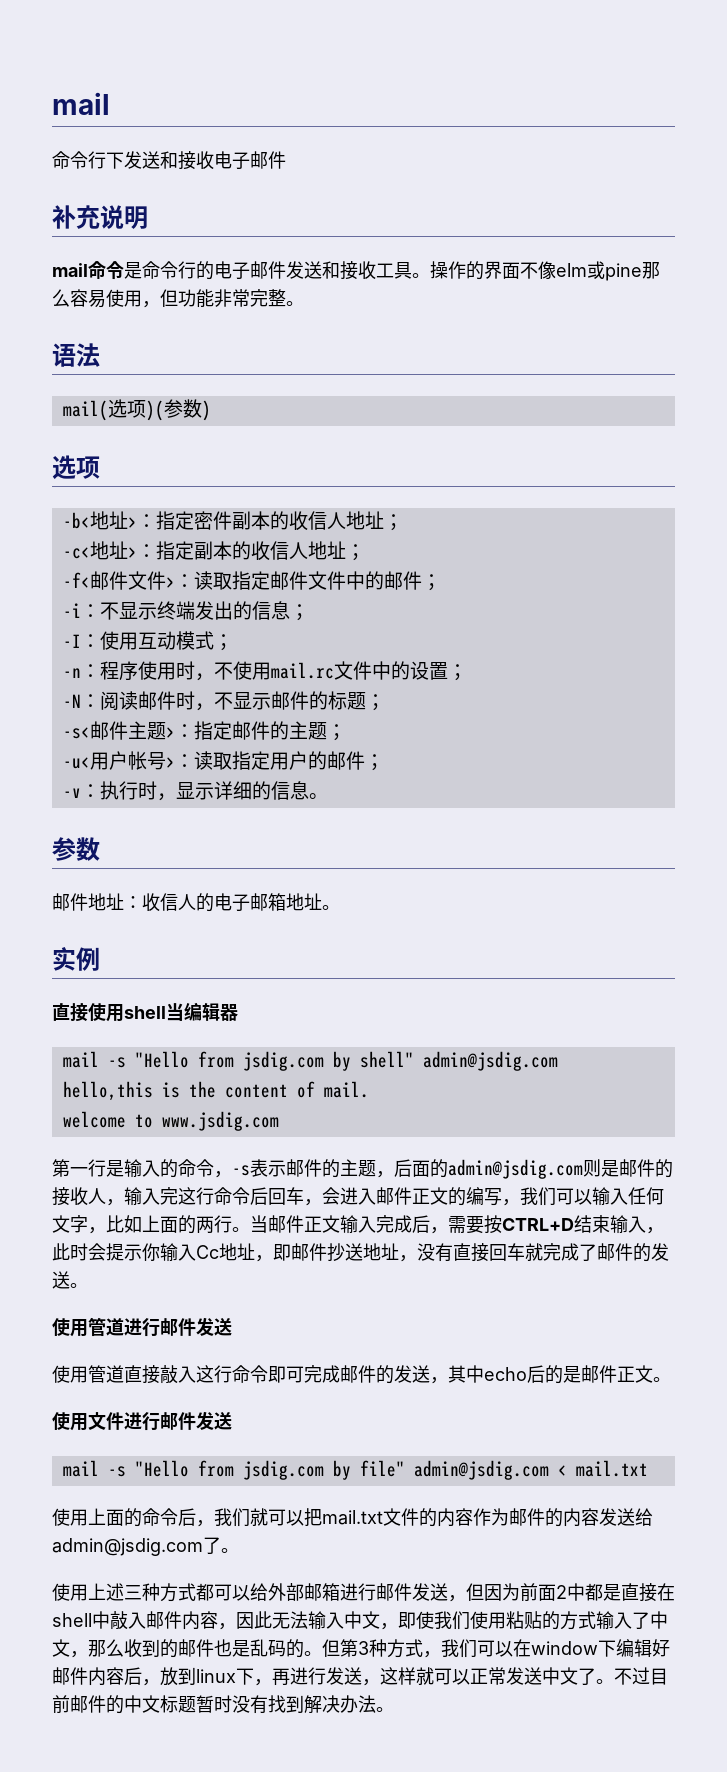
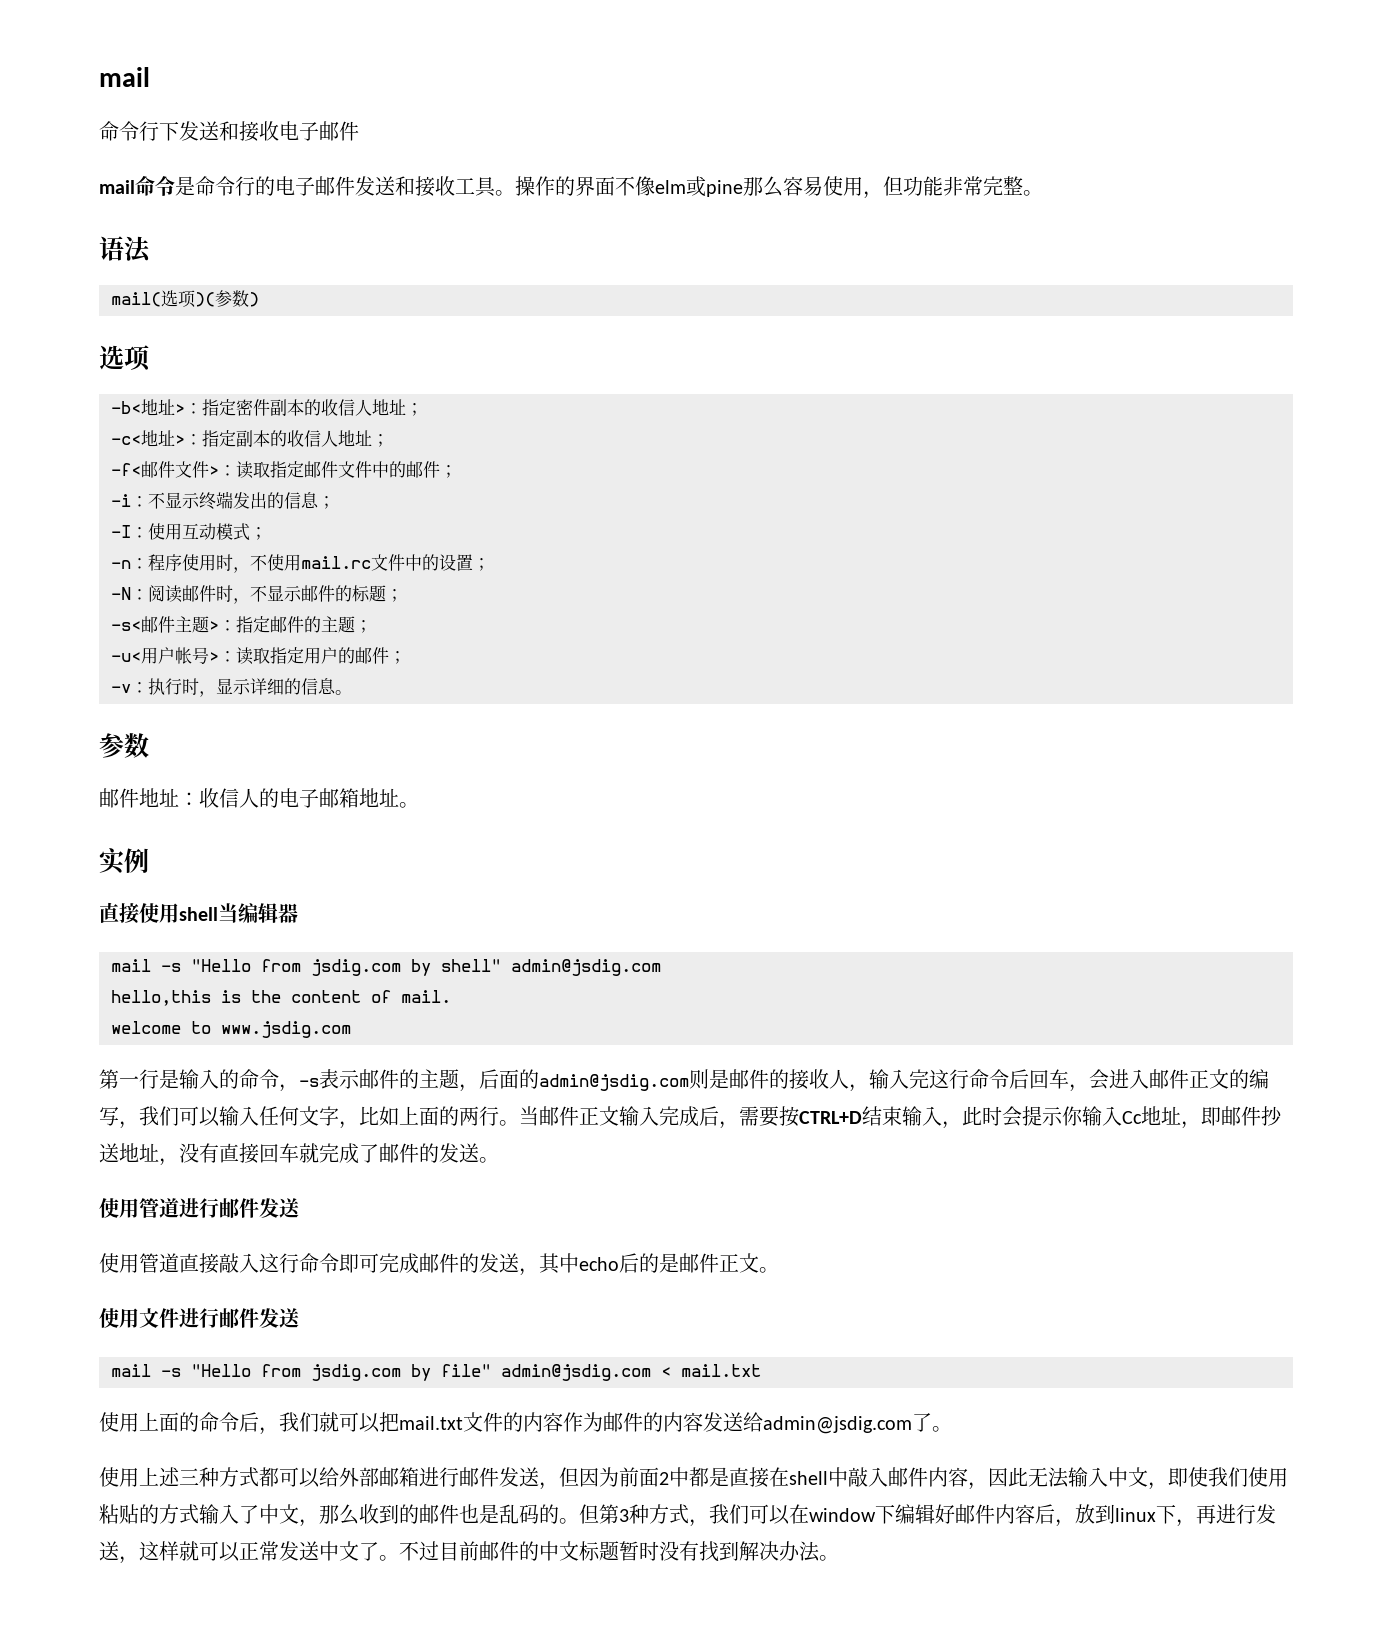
[52,205,148,229] // 补充说明 -> (359, 131) none

